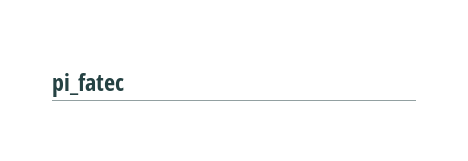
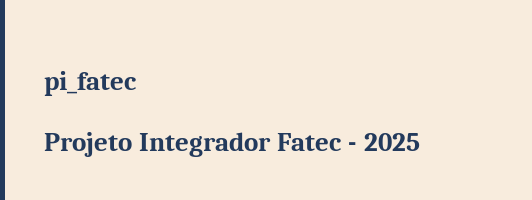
(124, 85) none -> [44,132,420,157] // Projeto Integrador Fatec - 2025

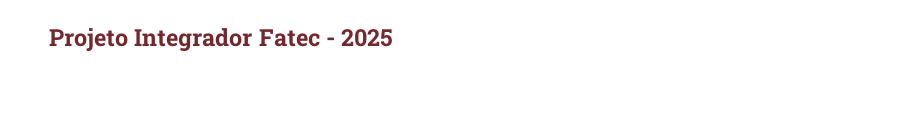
[44,71,137,96] pi_fatec // -> (49, 40) none

